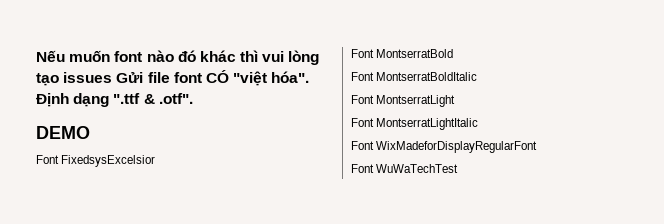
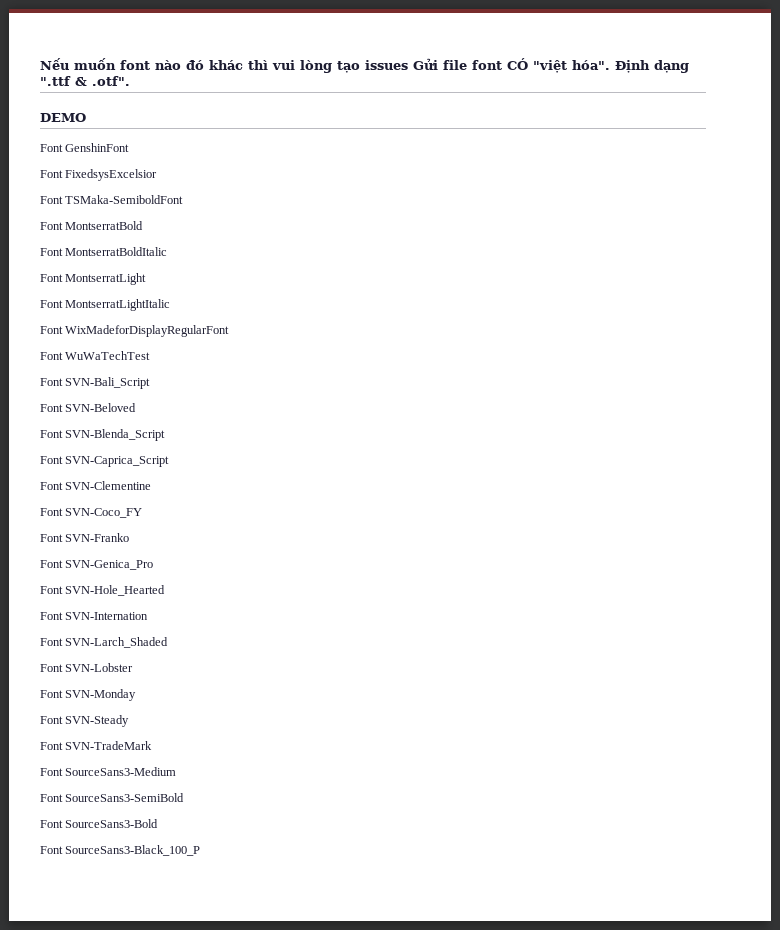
(90, 132) none -> [40,143,130,152] // Font GenshinFont
(156, 161) none -> [40,195,184,204] // Font TSMaka-SemiboldFont
(459, 168) none -> [40,377,151,389] [40,403,137,412] [40,429,166,441] [40,456,170,467] [40,481,152,490] [40,508,143,518] [40,533,130,542] [40,560,154,570] [40,585,166,596] [40,612,149,620] [40,637,169,648] [40,663,134,672] [40,689,137,701] [40,715,130,727] [40,741,153,750] [40,767,177,776] [40,793,185,802] [40,819,159,828] [40,845,201,856] // Font SVN-Bali_Script // Font SVN-Beloved // Font SVN-Blenda_Script // Font SVN-Caprica_Script // Font SVN-Clementine // Font SVN-Coco_FY // Font SVN-Franko // Font SVN-Genica_Pro // Font SVN-Hole_Hearted // Font SVN-Internation // Font SVN-Larch_Shaded // Font SVN-Lobster // Font SVN-Monday // Font SVN-Steady // Font SVN-TradeMark // Font SourceSans3-Medium // Font SourceSans3-SemiBold // Font SourceSans3-Bold // Font SourceSans3-Black_100_P

